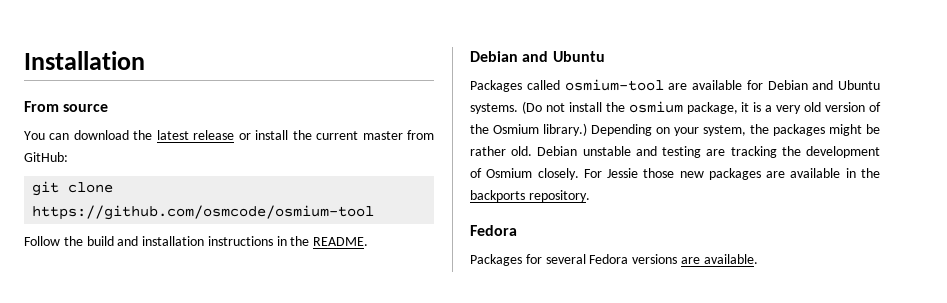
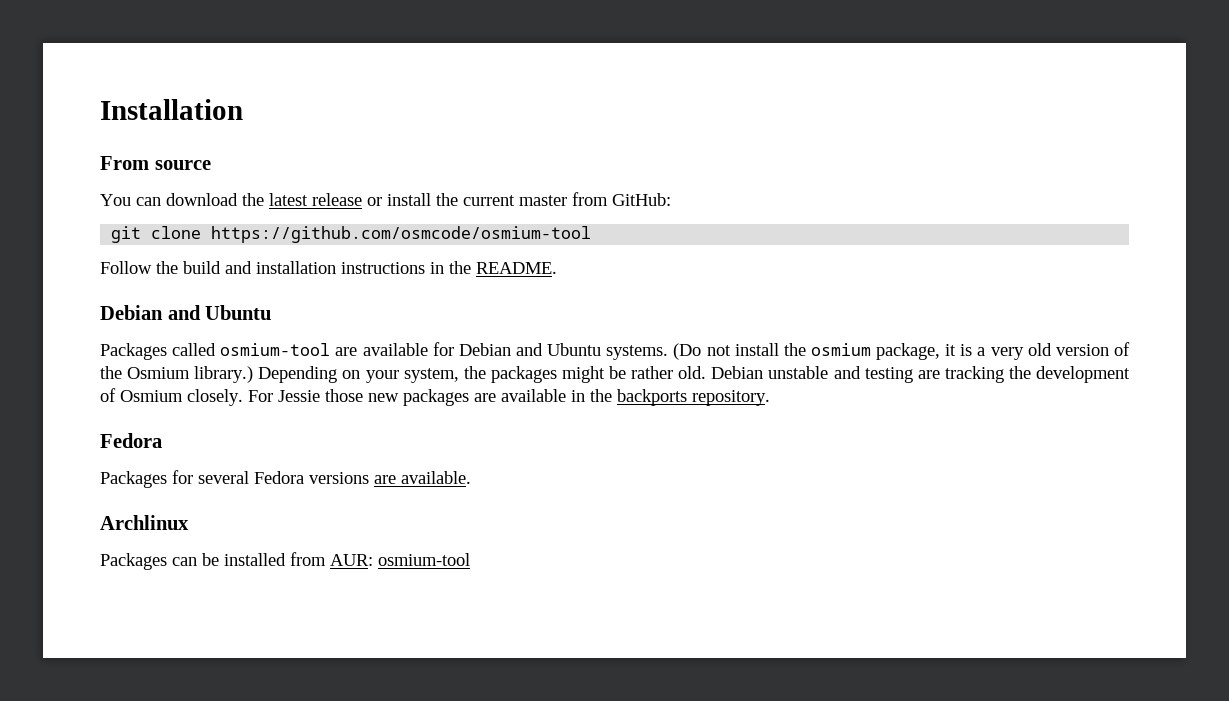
(758, 259) none -> [100,515,189,530] [100,552,470,570] // Archlinux // Packages can be installed from AUR: osmium-tool

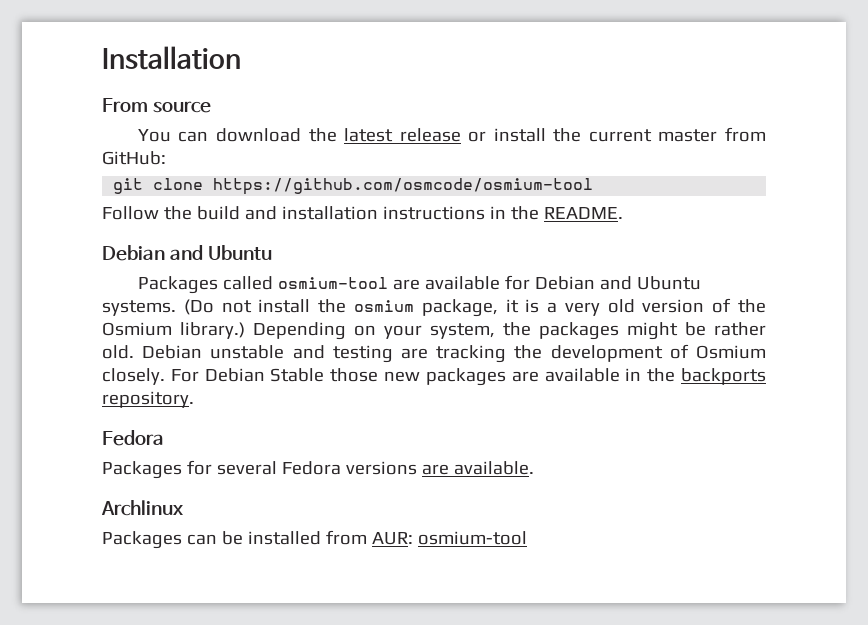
[278,390,320,402] Jessie -> [204,368,325,382] Debian Stable

